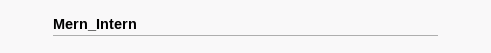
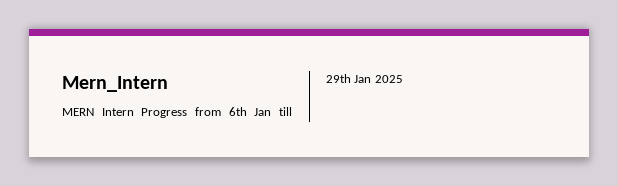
(137, 25) none -> [62,107,292,118] [326,74,403,83] // MERN Intern Progress from 6th Jan till 29th Jan 2025

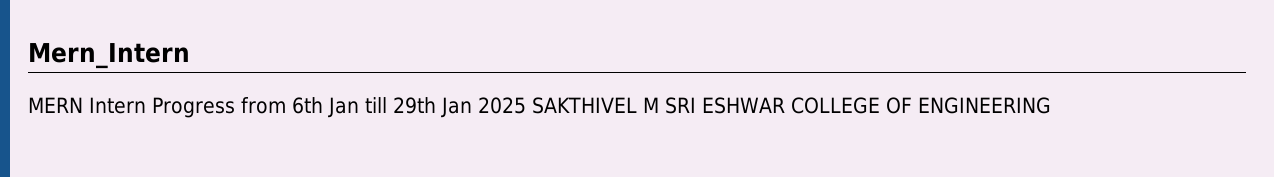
(403, 79) none -> [532,97,1051,114] SAKTHIVEL M SRI ESHWAR COLLEGE OF ENGINEERING

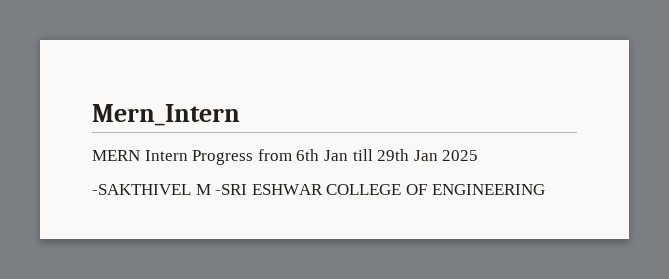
[532,97,696,114] SAKTHIVEL M SRI -> [92,184,248,195] // -SAKTHIVEL M -SRI

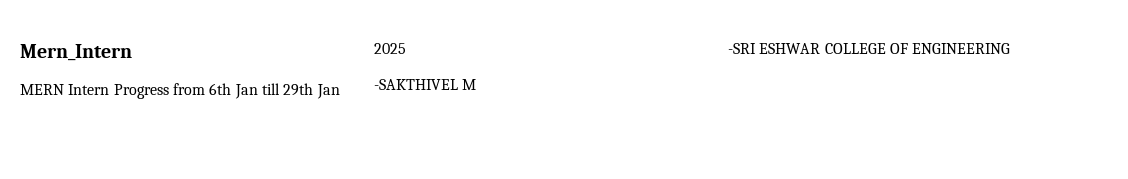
(211, 189) none -> (477, 84) //

